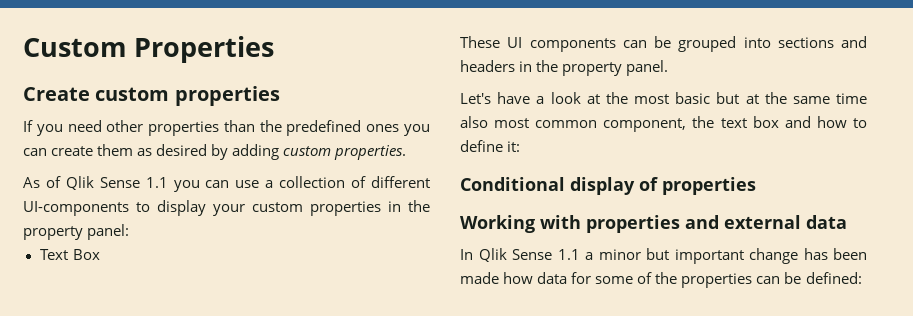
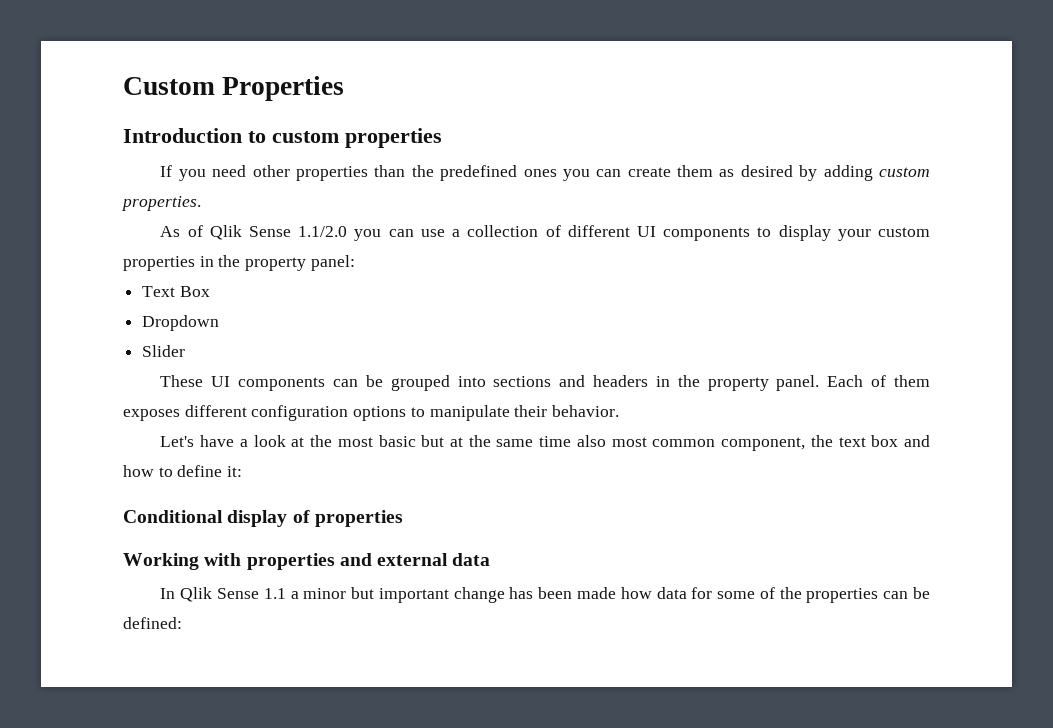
[23,87,90,101] Create -> [123,128,266,143] Introduction to
[145,177,168,188] 1.1 -> [298,226,348,237] 1.1/2.0
[23,201,129,216] UI-components -> [636,226,751,241] UI components
(100, 254) none -> [142,315,220,331] [142,345,186,357] // Dropdown // Slider
(669, 68) none -> [827,375,930,387] [123,405,620,421] Each of them exposes different configuration options to manipulate their behavior.

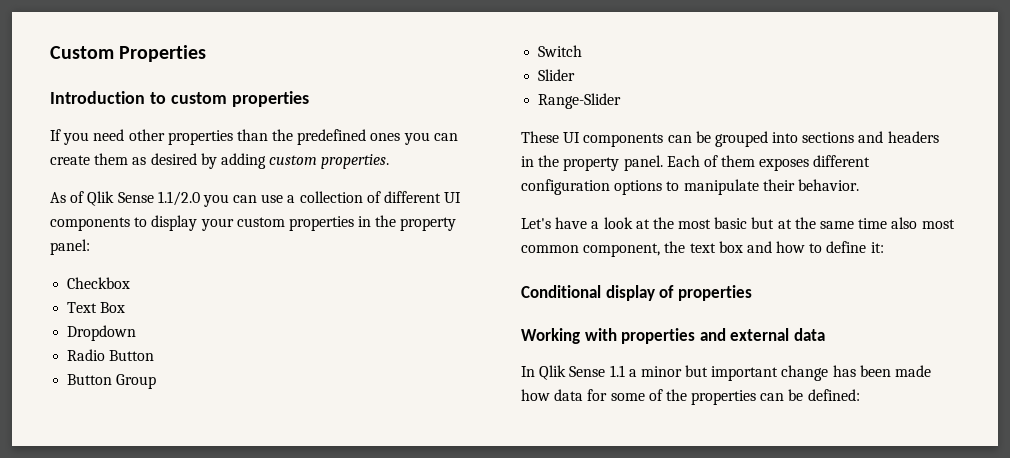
(355, 263) none -> [67,277,131,289] // Checkbox
(220, 323) none -> [67,349,155,361] [67,374,157,389] [538,45,583,57] // Radio Button // Button Group // Switch
(186, 351) none -> [538,93,622,109] // Range-Slider

